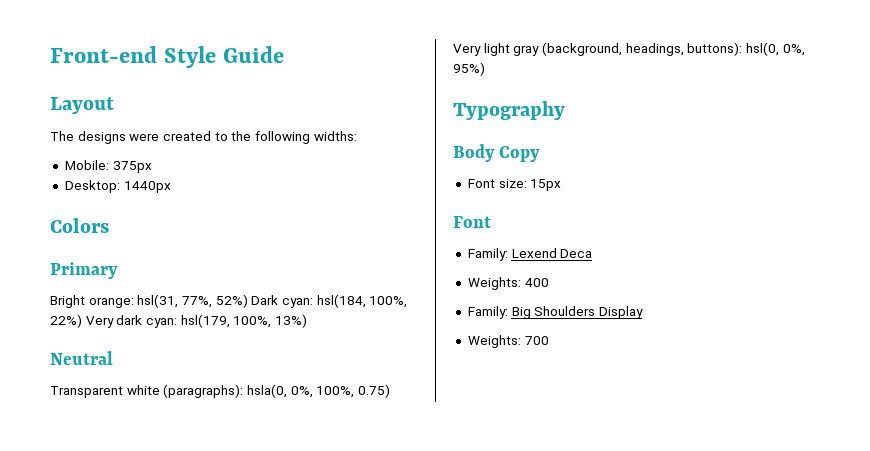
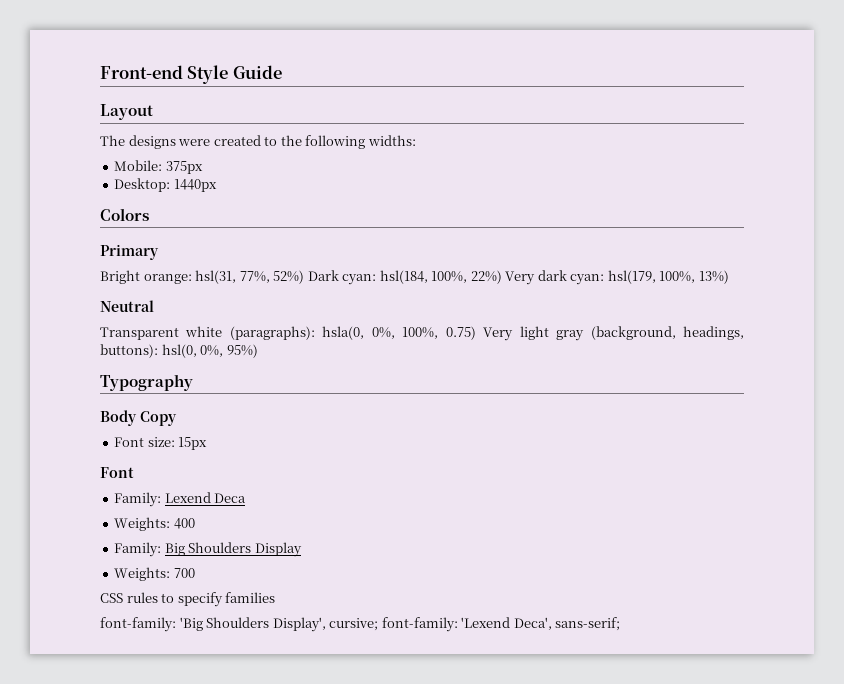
(549, 340) none -> [100,592,276,607] [100,617,621,632] // CSS rules to specify families // font-family: 'Big Shoulders Display', cursive; font-family: 'Lexend Deca', sans-serif;

